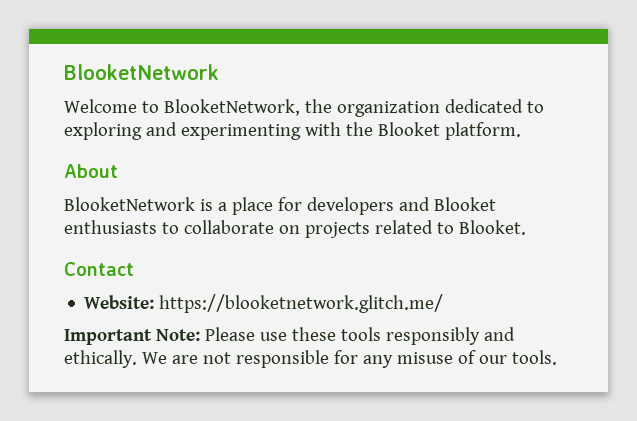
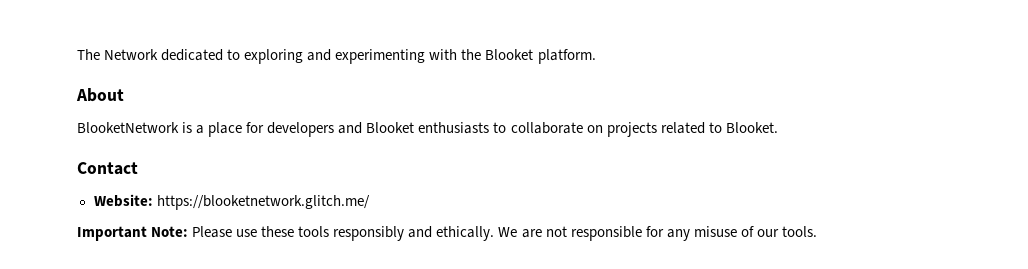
[64,64,219,80] [64,99,440,117] BlooketNetwork // Welcome to BlooketNetwork, the organization -> [77,49,159,60] The Network

